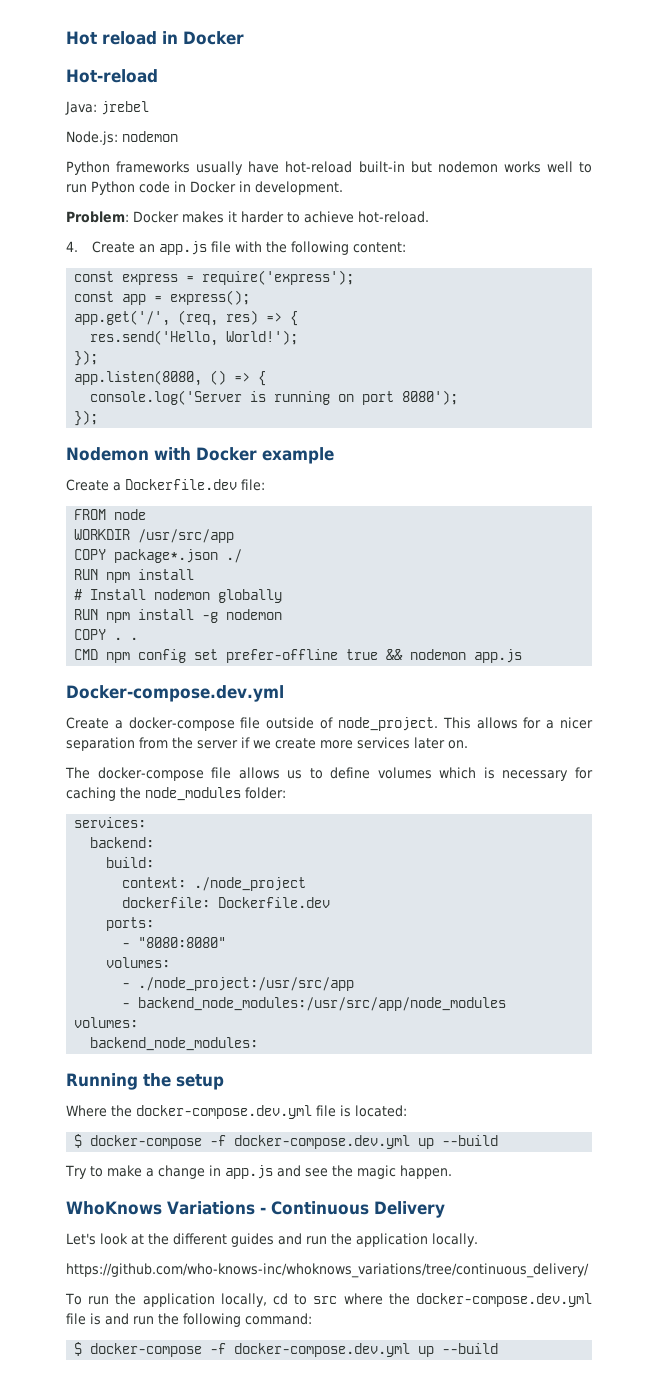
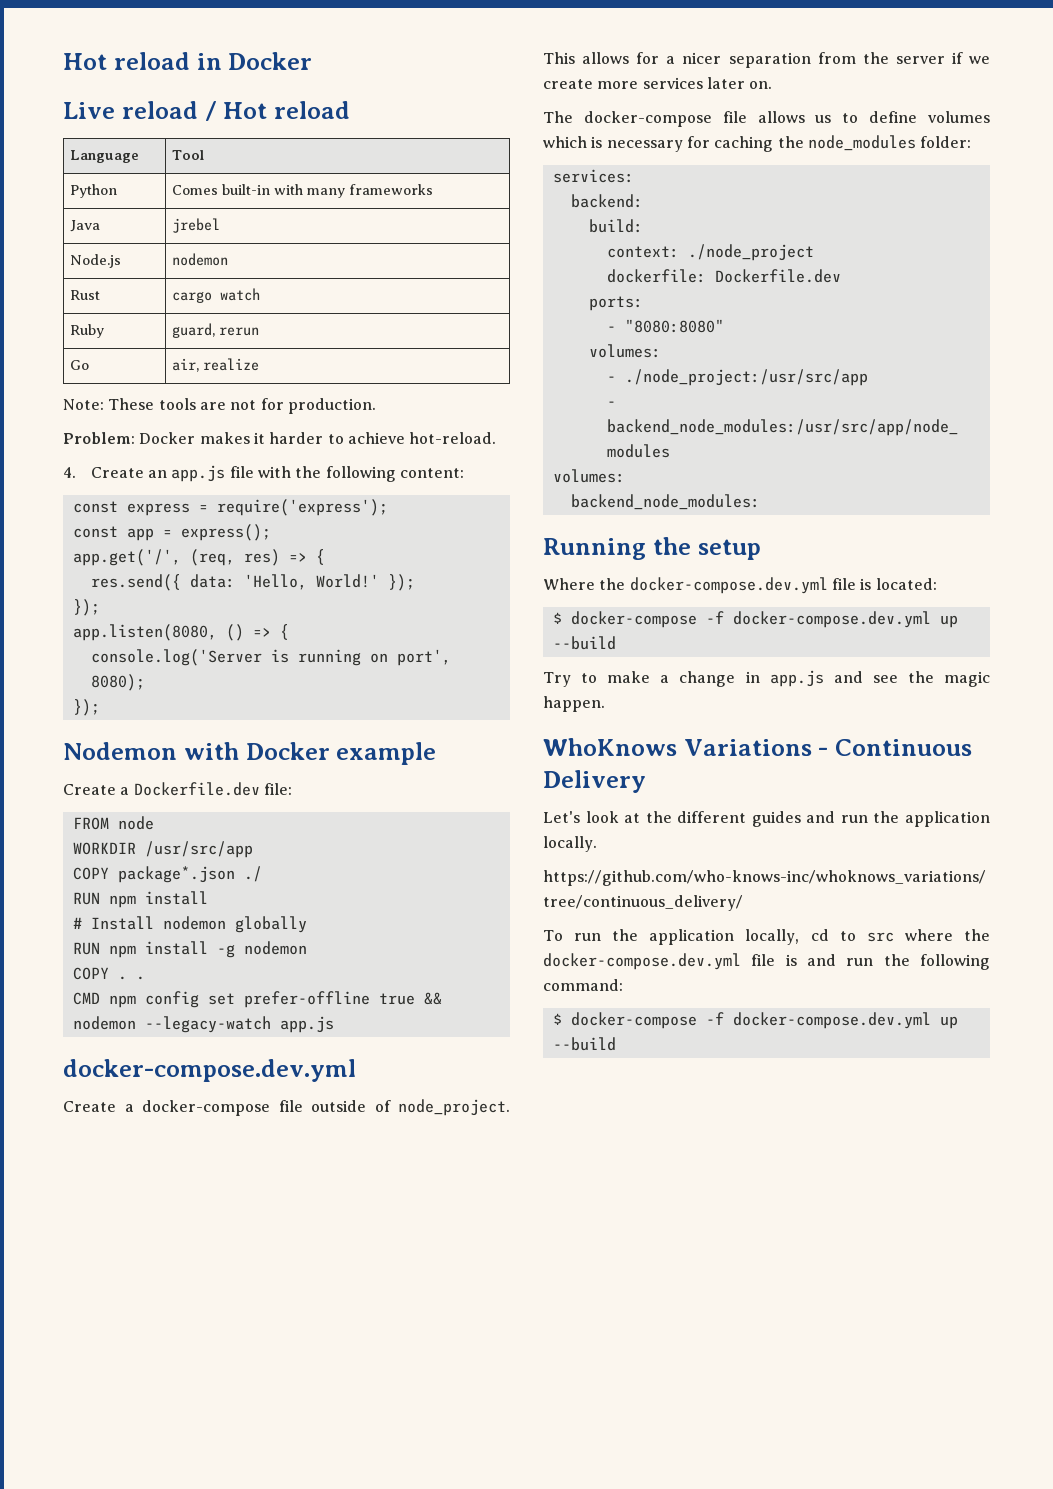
[66,69,158,83] [65,101,149,115] [66,131,178,145] [66,161,593,175] [66,181,343,195] Hot-reload // Java: jrebel // Node.js: nodemon // Python frameworks usually have hot-reload built-in but nodemon works well to run Python code in Docker in development. -> [63,101,350,121] [69,150,139,163] [171,150,204,160] [69,184,117,198] [171,184,433,198] [69,220,100,232] [171,218,220,233] [69,254,121,268] [171,253,228,266] [69,290,100,300] [171,288,260,303] [69,324,104,338] [171,323,259,338] [69,360,89,370] [171,358,259,372] [63,398,376,414] Live reload / Hot reload // Language | Tool // Python | Comes built-in with many frameworks // Java | jrebel // Node.js | nodemon // Rust | cargo watch // Ruby | guard, rerun // Go | air, realize // Note: These tools are not for production.
[90,330,299,346] res.send('Hello, World!'); -> [90,574,415,591] res.send({ data: 'Hello, World!' });
[362,390,459,405] port 8080'); -> [396,649,451,666] [90,674,145,691] port', 8080);
(467, 654) none -> [144,1016,271,1033] --legacy-watch
[66,685,284,702] Docker-compose.dev.yml -> [63,1059,356,1082] docker-compose.dev.yml

